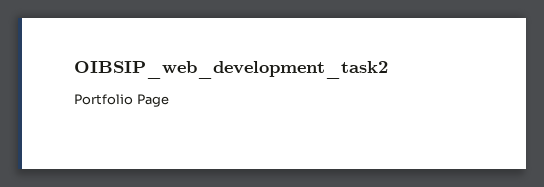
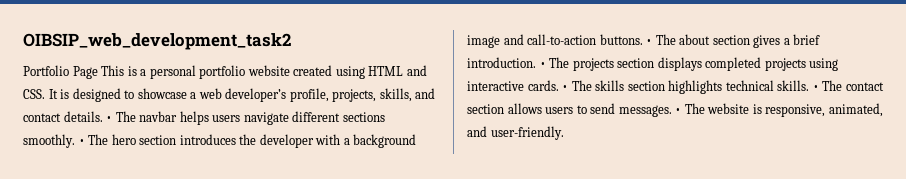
(169, 100) none -> [101,65,427,79] [23,88,436,102] [23,111,385,125] [23,134,417,148] [467,34,821,48] [467,57,839,71] [467,80,884,94] [467,103,883,117] [467,126,564,140] This is a personal portfolio website created using HTML and CSS. It is designed to showcase a web developer’s profile, projects, skills, and contact details. • The navbar helps users navigate different sections smoothly. • The hero section introduces the developer with a background image and call-to-action buttons. • The about section gives a brief introduction. • The projects section displays completed projects using interactive cards. • The skills section highlights technical skills. • The contact section allows users to send messages. • The website is responsive, animated, and user-friendly.

